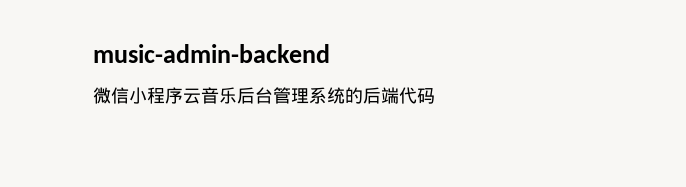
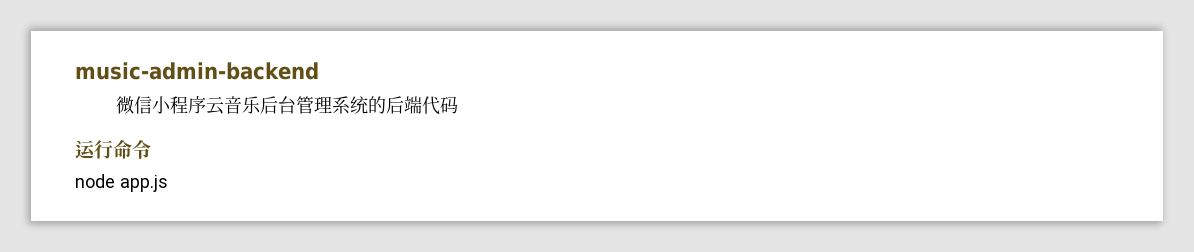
(435, 96) none -> [75,140,151,159] [75,174,168,192] // 运行命令 // node app.js

